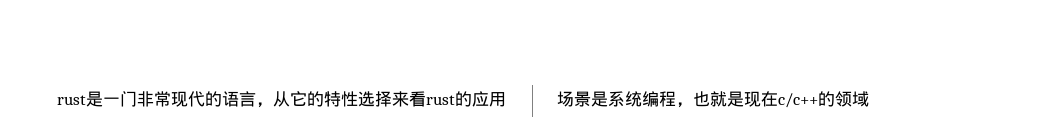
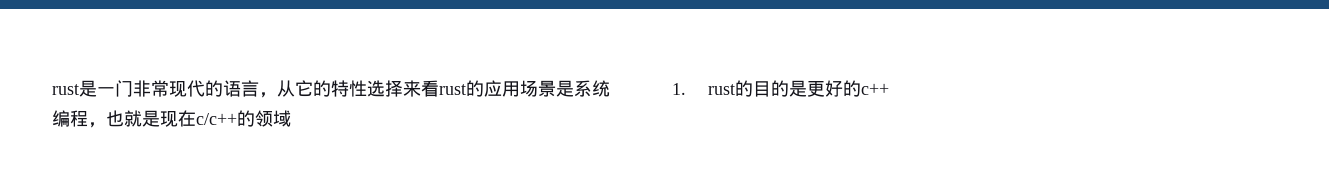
(869, 99) none -> [672,80,889,97] // 1. rust的目的是更好的c++

